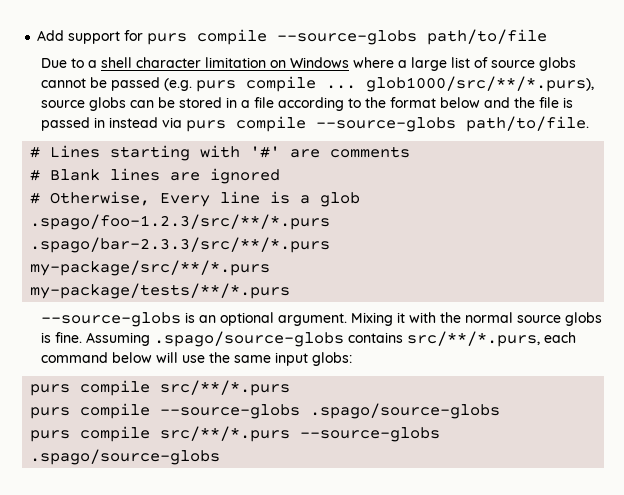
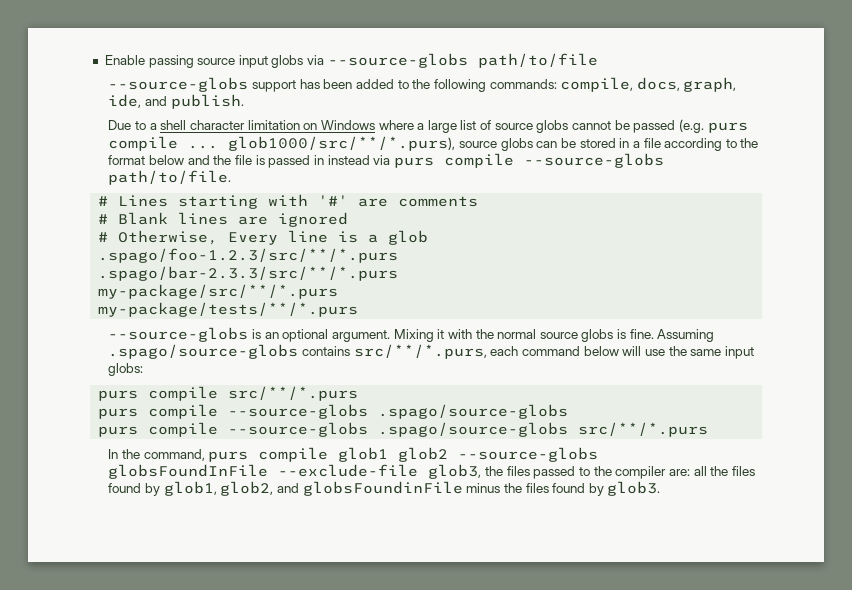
[37,29,548,45] Add support for purs compile --source-globs path/to/file -> [104,53,598,68] [108,77,737,92] [108,94,244,109] Enable passing source input globs via --source-globs path/to/file // --source-globs support has been added to the following commands: compile, docs, graph, ide, and publish.
[160,426,441,442] [30,449,221,465] src/**/*.purs --source-globs .spago/source-globs -> [228,422,709,437] [108,447,599,462] [108,464,755,479] [108,481,661,496] --source-globs .spago/source-globs src/**/*.purs // In the command, purs compile glob1 glob2 --source-globs globsFoundInFile --exclude-file glob3, the files passed to the compiler are: all the files found by glob1, glob2, and globsFoundinFile minus the files found by glob3.

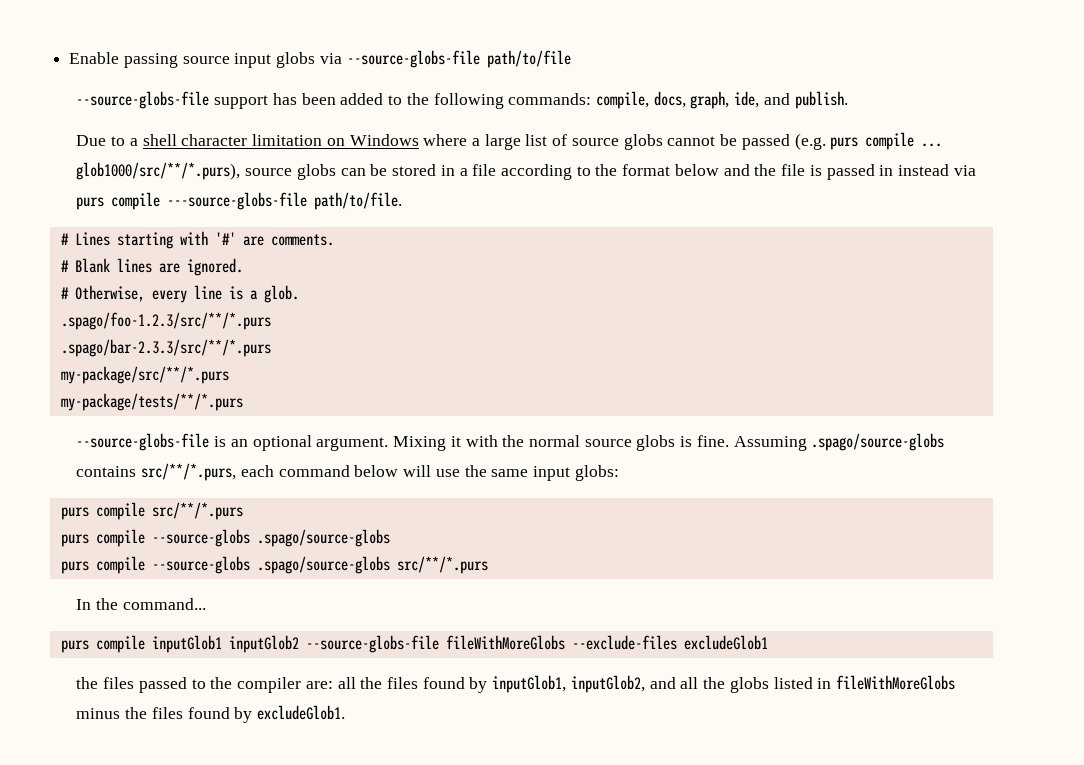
[327,53,468,68] --source-globs -> [346,50,480,68] --source-globs-file
[108,77,249,92] --source-globs -> [76,91,210,109] --source-globs-file
[523,153,664,168] --source-globs -> [167,192,308,210] ---source-globs-file
[398,196,479,207] comments -> [270,234,334,246] comments.
[278,212,349,227] ignored -> [186,258,243,276] ignored.
[228,232,279,245] Every -> [151,290,187,303] every
[388,230,429,245] glob -> [263,285,299,303] glob.
[108,327,249,342] --source-globs -> [76,433,210,451] --source-globs-file
[143,447,599,462] [108,464,482,479] command, purs compile glob1 glob2 --source-globs globsFoundInFile --exclude-file glob3, -> [122,598,206,610] [60,635,768,653] command... // purs compile inputGlob1 inputGlob2 --source-globs-file fileWithMoreGlobs --exclude-files excludeGlob1 //
[163,481,463,496] glob1, glob2, and globsFoundinFile -> [492,675,955,693] inputGlob1, inputGlob2, and all the globs listed in fileWithMoreGlobs
[607,481,661,496] glob3. -> [257,705,346,720] excludeGlob1.

